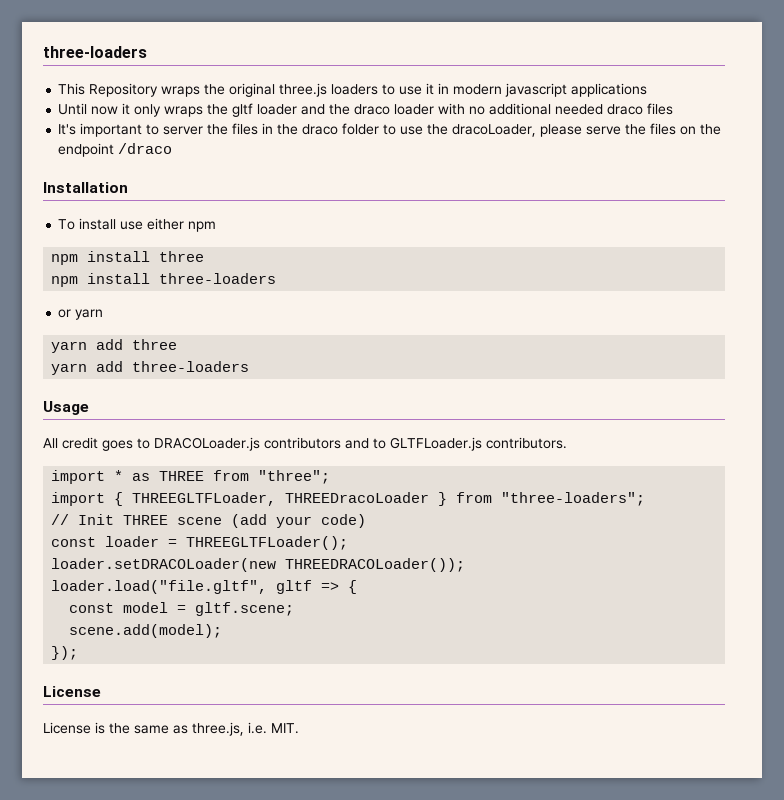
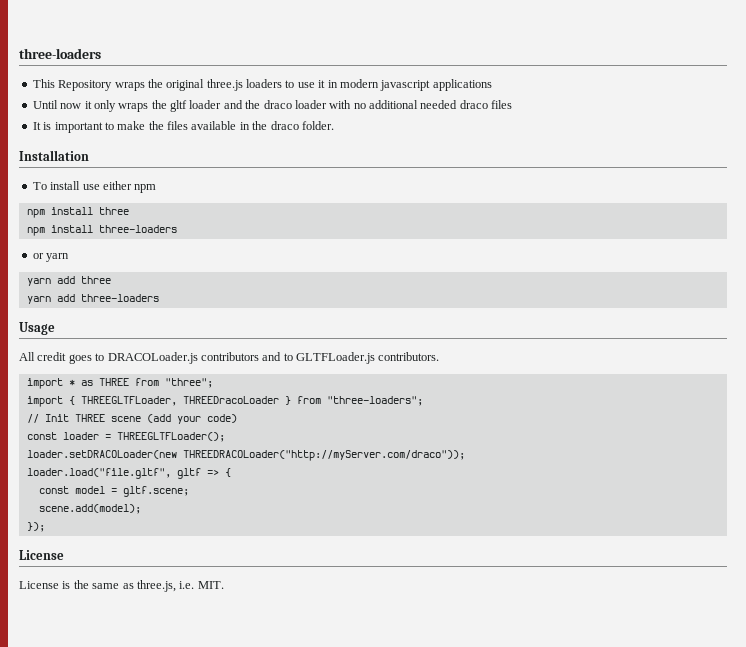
[58,124,77,135] It's -> [32,122,52,130] It is
[163,123,259,135] server the files -> [117,121,237,130] make the files available
[342,123,722,137] [58,143,173,157] folder to use the dracoLoader, please serve the files on the endpoint /draco -> [301,121,334,130] folder.
[285,558,466,572] THREEDRACOLoader()); -> [182,450,465,461] THREEDRACOLoader("http://myServer.com/draco"));

